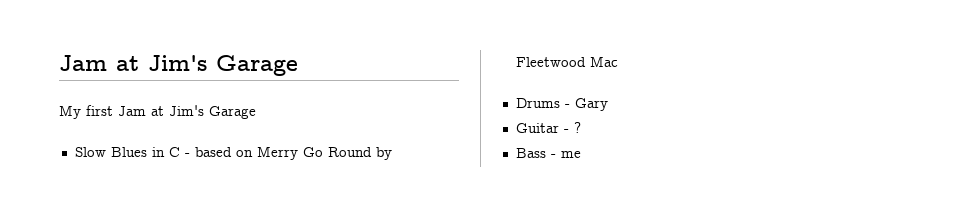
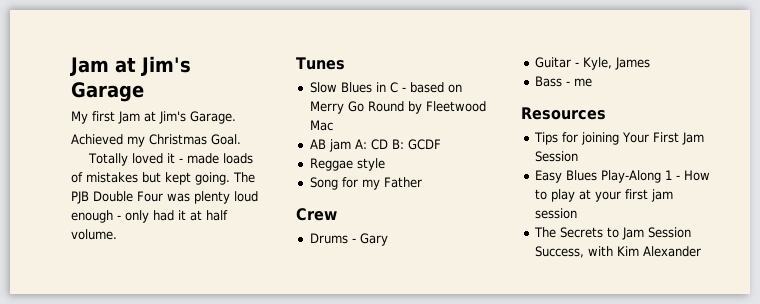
[209,106,256,119] Garage -> [190,111,236,124] [71,134,241,147] [87,153,253,166] [71,172,255,185] [71,191,258,204] [71,210,228,223] [71,229,117,240] [296,57,345,70] Garage. // Achieved my Christmas Goal. // Totally loved it - made loads of mistakes but kept going. The PJB Double Four was plenty loud enough - only had it at half volume. // Tunes
(618, 61) none -> [309,139,441,152] [309,158,385,171] [309,177,422,190] [296,208,337,221] // AB jam A: CD B: GCDF // Reggae style // Song for my Father // Crew
[573,122,581,133] ? -> [582,57,650,70] Kyle, James
(581, 154) none -> [521,107,606,120] [533,132,704,145] [534,151,578,162] [534,170,710,183] [534,189,673,202] [534,208,577,219] [533,227,691,240] [534,246,701,258] // Resources // Tips for joining Your First Jam Session // Easy Blues Play-Along 1 - How to play at your first jam session // The Secrets to Jam Session Success, with Kim Alexander

